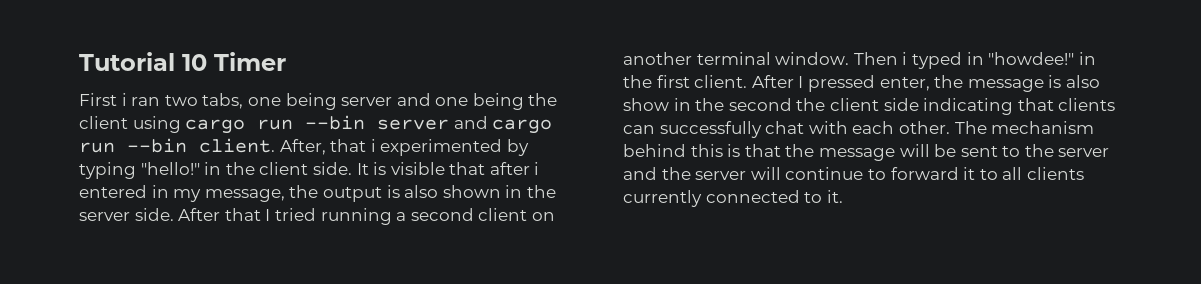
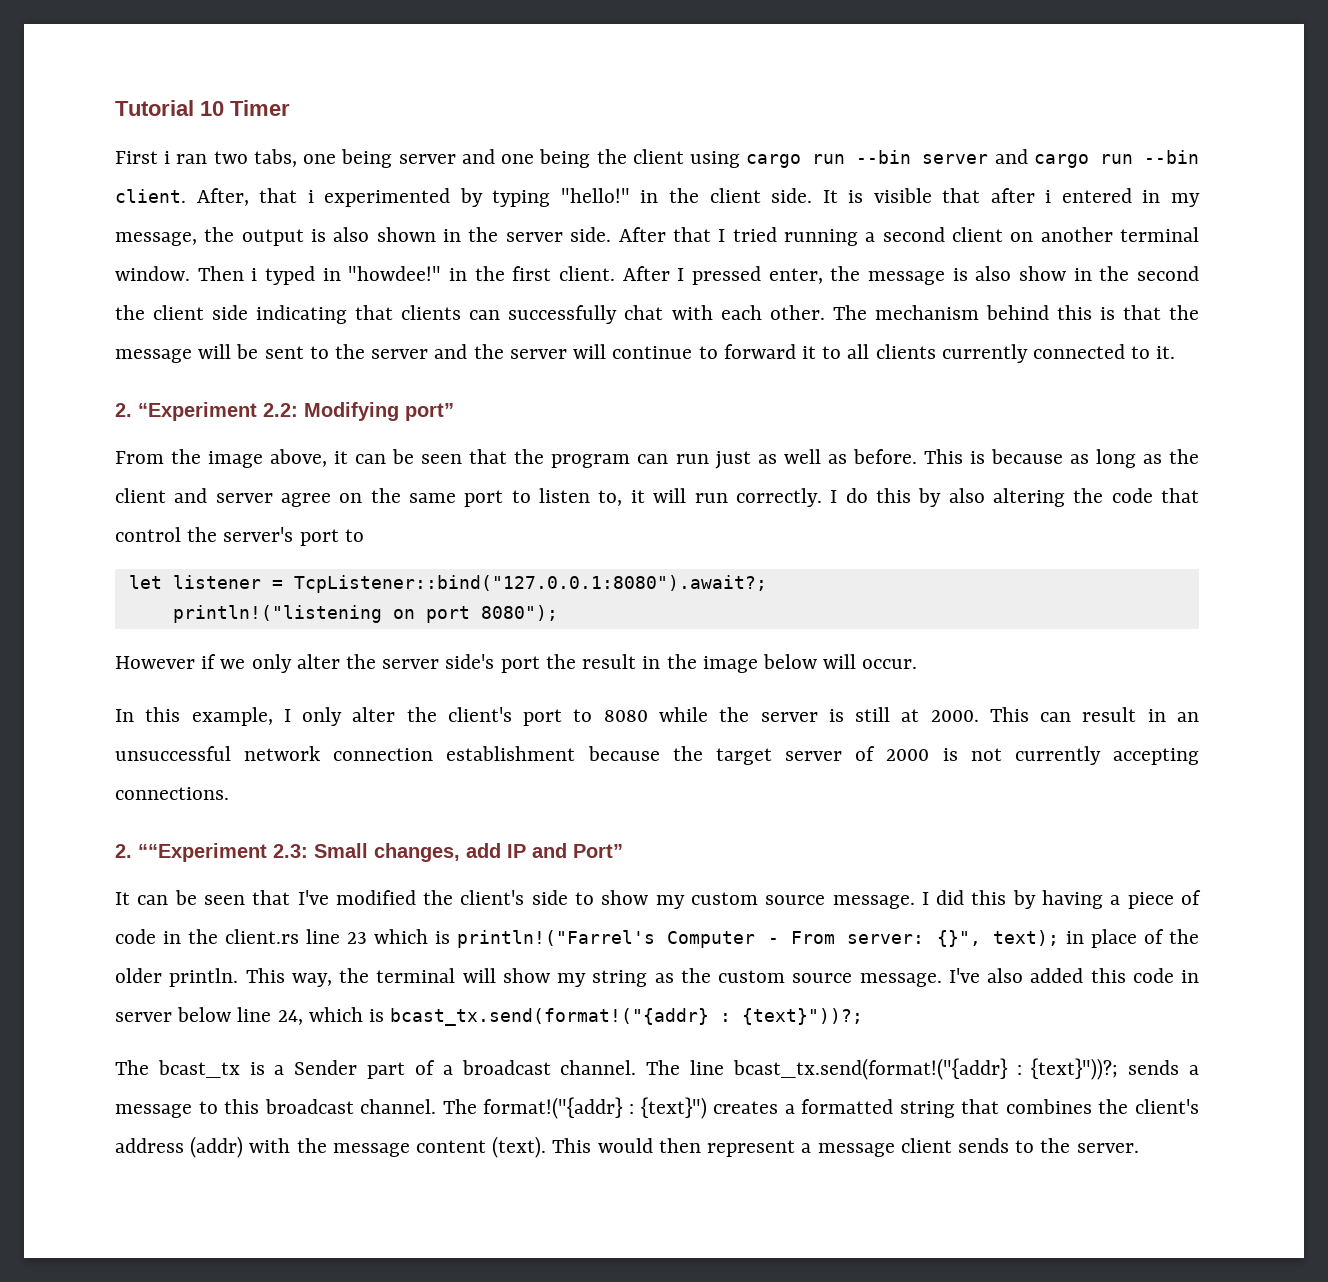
(843, 196) none -> [115,402,454,421] [115,449,1199,469] [115,488,1199,507] [115,527,364,546] [128,575,767,593] [172,605,558,623] [115,654,918,673] [115,707,1199,726] [115,746,1200,765] [115,787,229,800] [115,843,623,862] [115,890,1202,909] [115,929,1200,948] [115,968,1199,987] [115,1007,864,1026] [115,1058,1199,1080] [115,1097,1199,1119] [115,1136,1139,1158] // 2. “Experiment 2.2: Modifying port” // From the image above, it can be seen that the program can run just as well as before. This is because as long as the client and server agree on the same port to listen to, it will run correctly. I do this by also altering the code that control the server's port to // let listener = TcpListener::bind("127.0.0.1:8080").await?; // println!("listening on port 8080"); // However if we only alter the server side's port the result in the image below will occur. // In this example, I only alter the client's port to 8080 while the server is still at 2000. This can result in an unsuccessful network connection establishment because the target server of 2000 is not currently accepting connections. // 2. ““Experiment 2.3: Small changes, add IP and Port” // It can be seen that I've modified the client's side to show my custom source message. I did this by having a piece of code in the client.rs line 23 which is println!("Farrel's Computer - From server: {}", text); in place of the older println. This way, the terminal will show my string as the custom source message. I've also added this code in server below line 24, which is bcast_tx.send(format!("{addr} : {text}"))?; // The bcast_tx is a Sender part of a broadcast channel. The line bcast_tx.send(format!("{addr} : {text}"))?; sends a message to this broadcast channel. The format!("{addr} : {text}") creates a formatted string that combines the client's address (addr) with the message content (text). This would then represent a message client sends to the server.

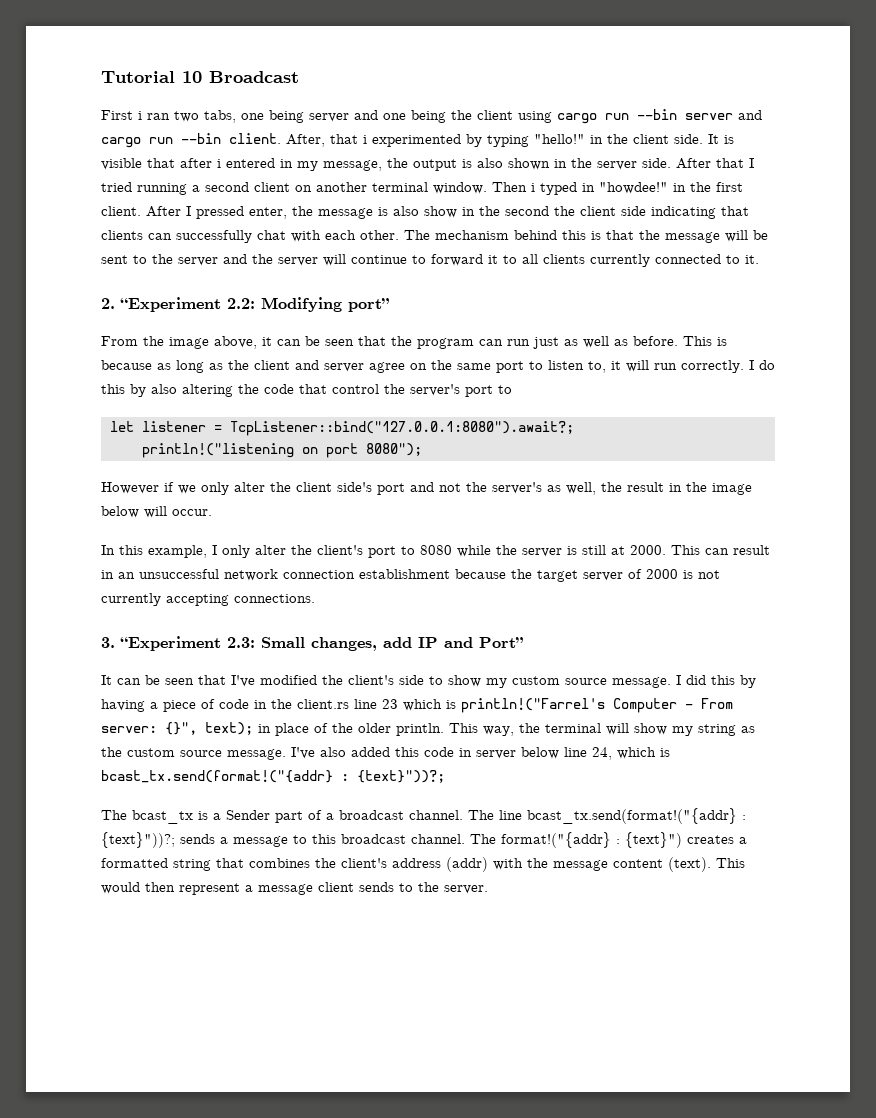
[230,100,290,116] Timer -> [209,71,299,83] Broadcast
[382,659,440,669] server -> [296,482,332,492] client
(540, 664) none -> [410,482,596,495] and not the server's as well,
[115,843,267,862] 2. ““Experiment -> [101,636,221,651] 3. “Experiment

